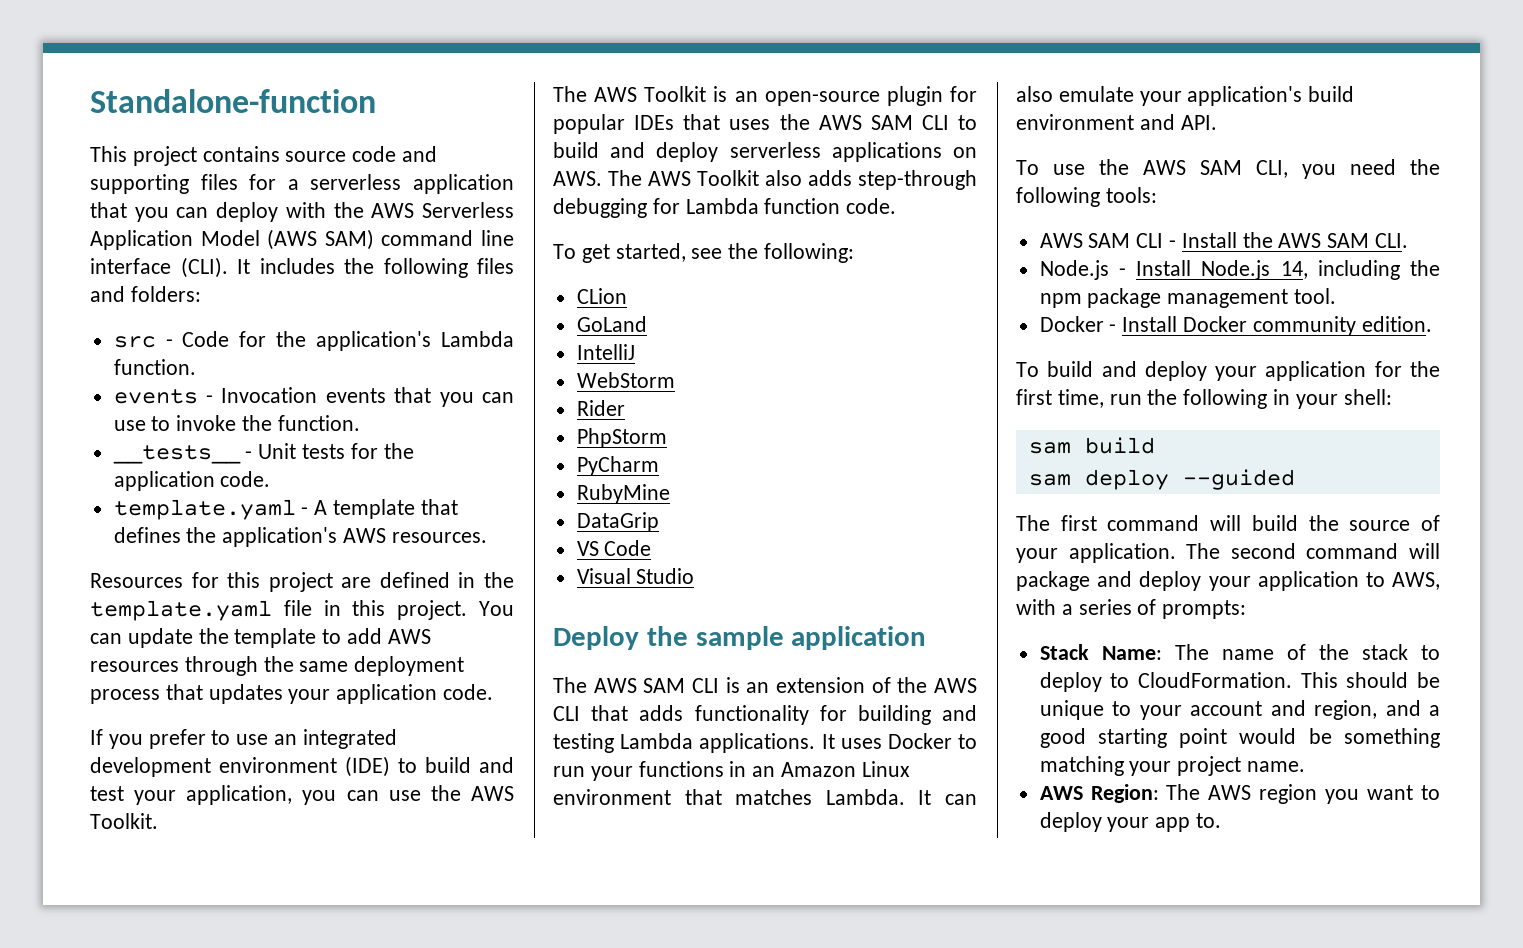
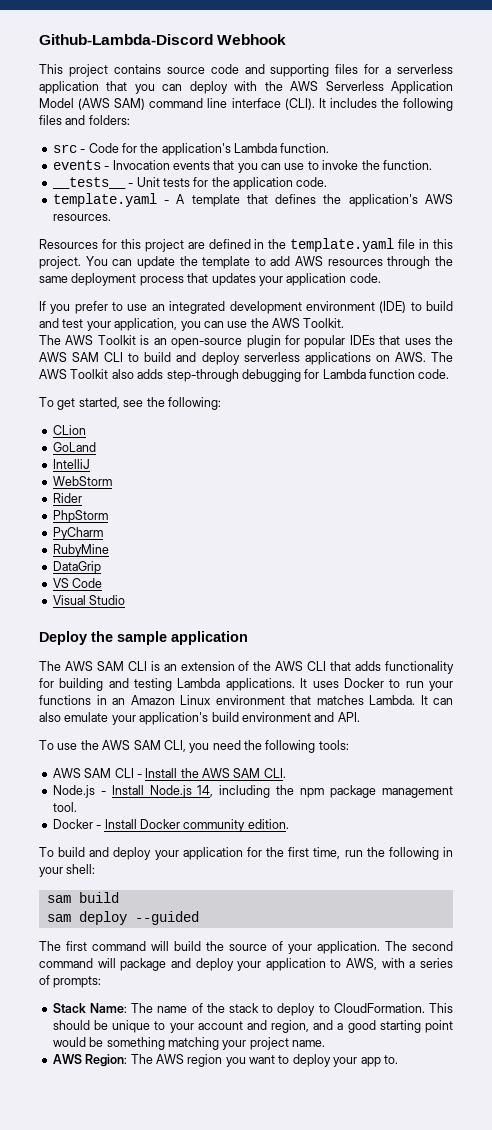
[90,89,376,113] Standalone-function -> [39,34,287,45] Github-Lambda-Discord Webhook

